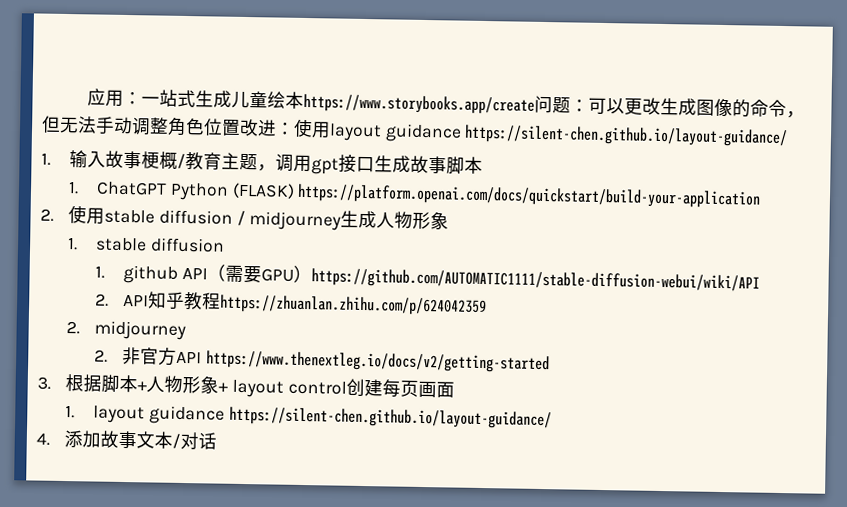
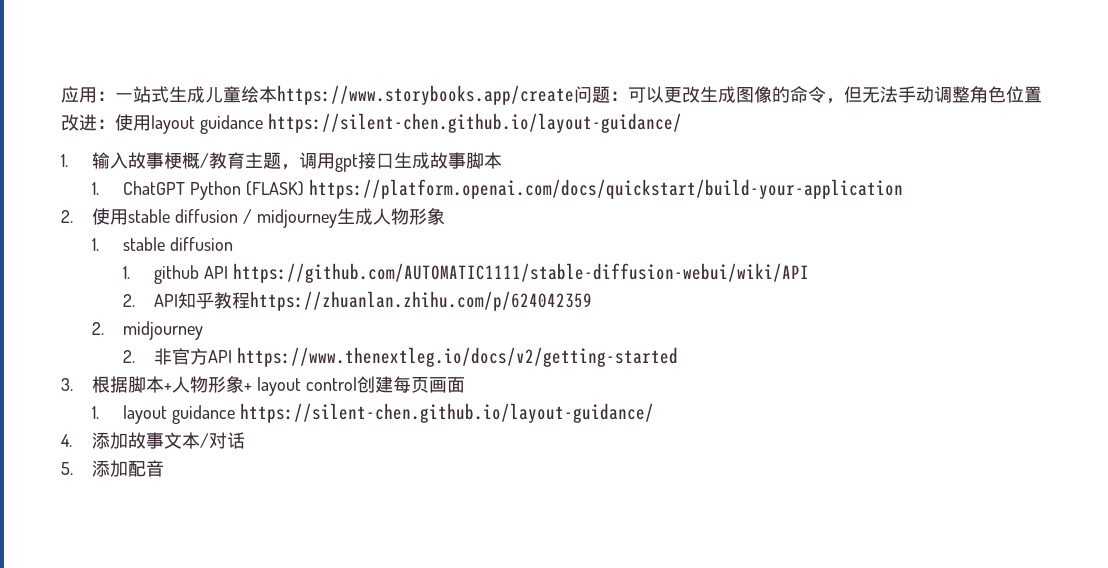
[206,264,312,284] （需要GPU） -> (228, 272) none
(218, 441) none -> [61,460,164,477] // 5.添加配音

